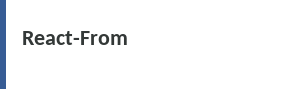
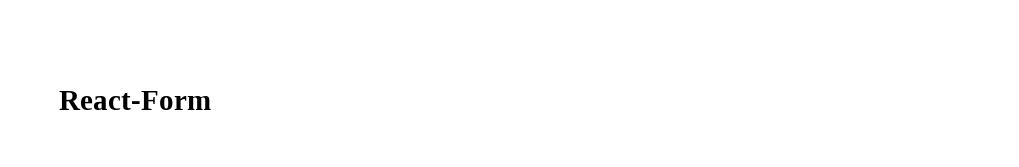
[22,31,128,45] React-From -> [59,91,211,110] React-Form

